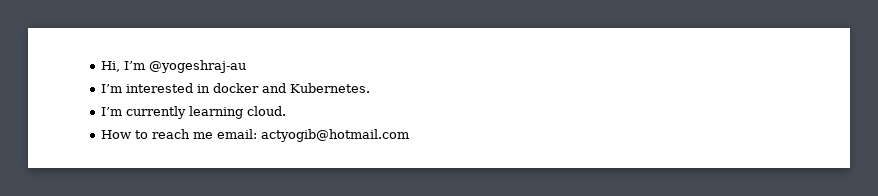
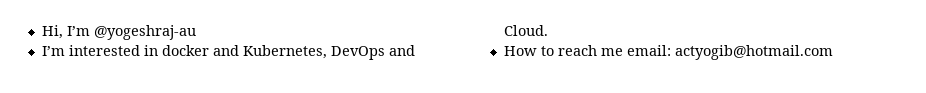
[290,83,371,93] [101,106,287,119] Kubernetes. // I’m currently learning cloud. -> [242,45,415,60] [503,25,548,36] Kubernetes, DevOps and Cloud.

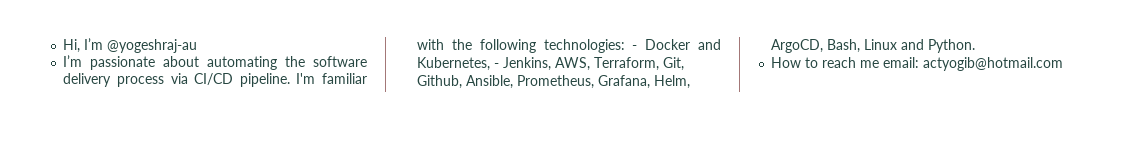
[68,45,415,60] [503,25,548,36] interested in docker and Kubernetes, DevOps and Cloud. -> [90,56,368,70] [63,73,367,87] [417,39,721,53] [417,57,685,71] [417,75,691,89] [771,39,976,53] passionate about automating the software delivery process via CI/CD pipeline. I'm familiar with the following technologies: - Docker and Kubernetes, - Jenkins, AWS, Terraform, Git, Github, Ansible, Prometheus, Grafana, Helm, ArgoCD, Bash, Linux and Python.

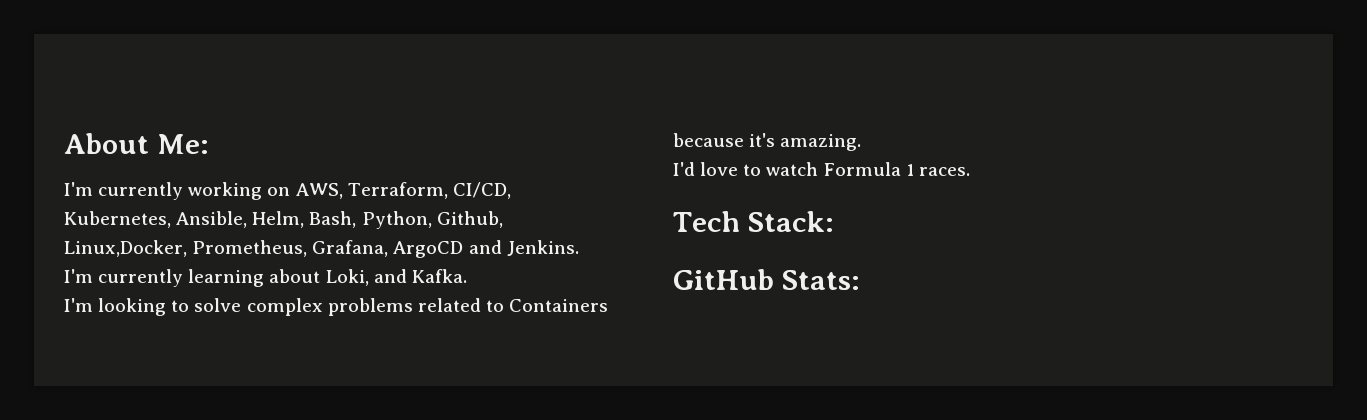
[63,38,198,53] [63,55,368,70] [63,73,367,87] [417,39,721,53] [417,57,685,71] [417,75,691,89] [771,39,976,53] [771,57,1064,71] Hi, I’m @yogeshraj-au // I’m passionate about automating the software delivery process via CI/CD pipeline. I'm familiar with the following technologies: - Docker and Kubernetes, - Jenkins, AWS, Terraform, Git, Github, Ansible, Prometheus, Grafana, Helm, ArgoCD, Bash, Linux and Python. // How to reach me email: actyogib@hotmail.com -> [64,133,209,154] [64,182,511,200] [64,211,503,229] [64,240,579,258] [64,269,467,287] [64,298,609,316] [673,133,862,151] [673,162,970,176] [673,211,834,232] [673,269,860,290] About Me: // I'm currently working on AWS, Terraform, CI/CD, Kubernetes, Ansible, Helm, Bash, Python, Github, Linux,Docker, Prometheus, Grafana, ArgoCD and Jenkins. // I'm currently learning about Loki, and Kafka. // I'm looking to solve complex problems related to Containers because it's amazing. // I'd love to watch Formula 1 races. // Tech Stack: // GitHub Stats:

